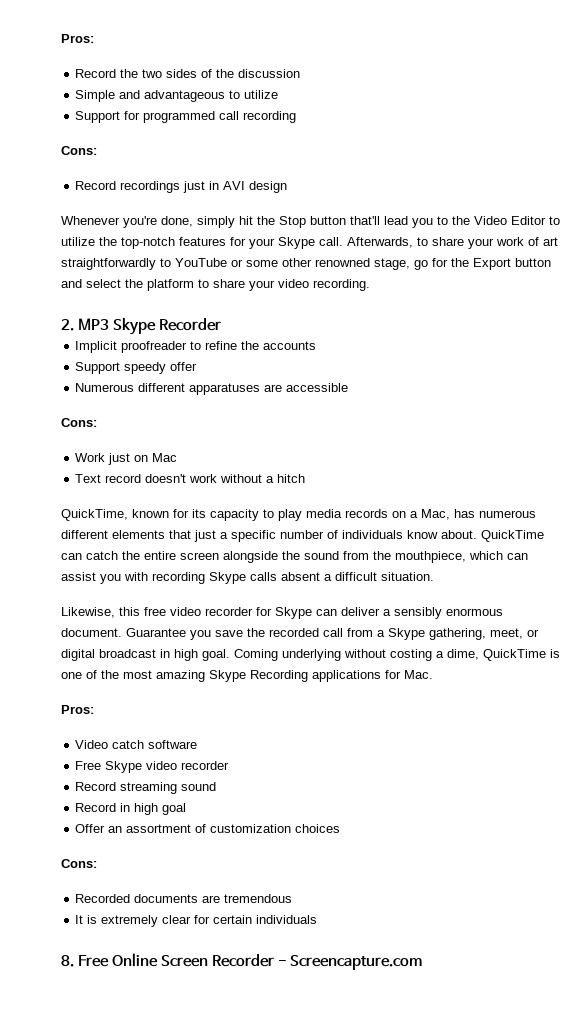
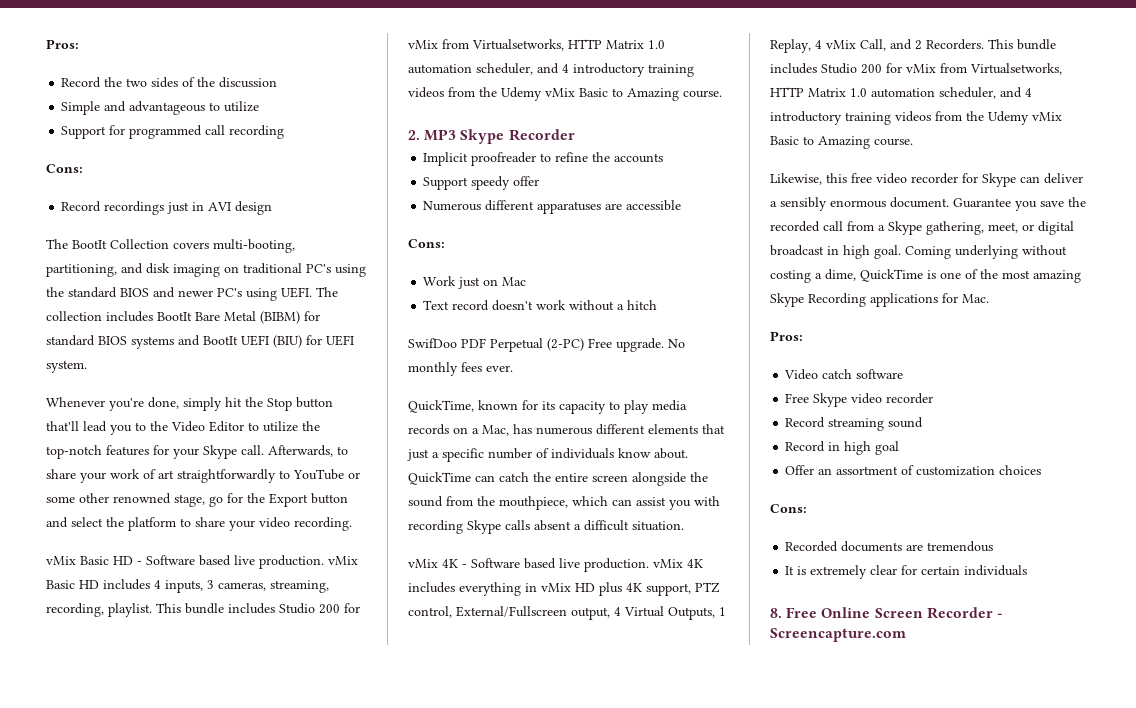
(288, 187) none -> [46,239,295,253] [46,263,366,277] [46,287,338,301] [46,311,320,324] [46,335,354,349] [46,360,87,373] // The BootIt Collection covers multi-booting, partitioning, and disk imaging on traditional PC's using the standard BIOS and newer PC's using UEFI. The collection includes BootIt Bare Metal (BIBM) for standard BIOS systems and BootIt UEFI (BIU) for UEFI system.
(370, 285) none -> [46,555,358,569] [46,579,329,593] [46,603,360,617] [408,39,665,51] [408,63,694,77] [408,87,722,101] // vMix Basic HD - Software based live production. vMix Basic HD includes 4 inputs, 3 cameras, streaming, recording, playlist. This bundle includes Studio 200 for vMix from Virtualsetworks, HTTP Matrix 1.0 automation scheduler, and 4 introductory training videos from the Udemy vMix Basic to Amazing course.
(306, 478) none -> [408,338,685,352] [408,362,513,376] // SwifDoo PDF Perpetual (2-PC) Free upgrade. No monthly fees ever.
(434, 576) none -> [408,558,703,572] [408,582,720,596] [408,606,726,620] [770,39,1056,53] [770,63,1062,75] [770,87,1032,99] [770,111,1062,125] [770,136,913,149] // vMix 4K - Software based live production. vMix 4K includes everything in vMix HD plus 4K support, PTZ control, External/Fullscreen output, 4 Virtual Outputs, 1 Replay, 4 vMix Call, and 2 Recorders. This bundle includes Studio 200 for vMix from Virtualsetworks, HTTP Matrix 1.0 automation scheduler, and 4 introductory training videos from the Udemy vMix Basic to Amazing course.

